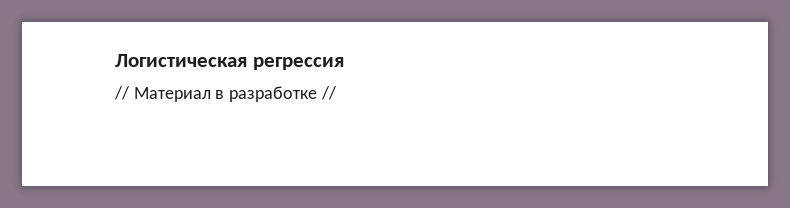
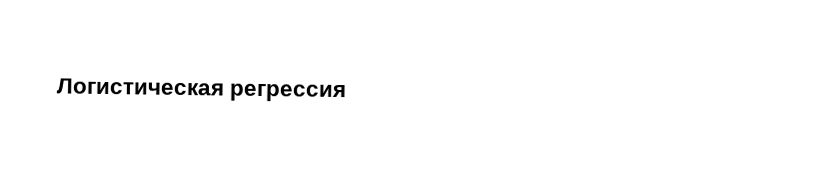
[114,86,337,102] // // Материал в разработке // -> (347, 93) none

